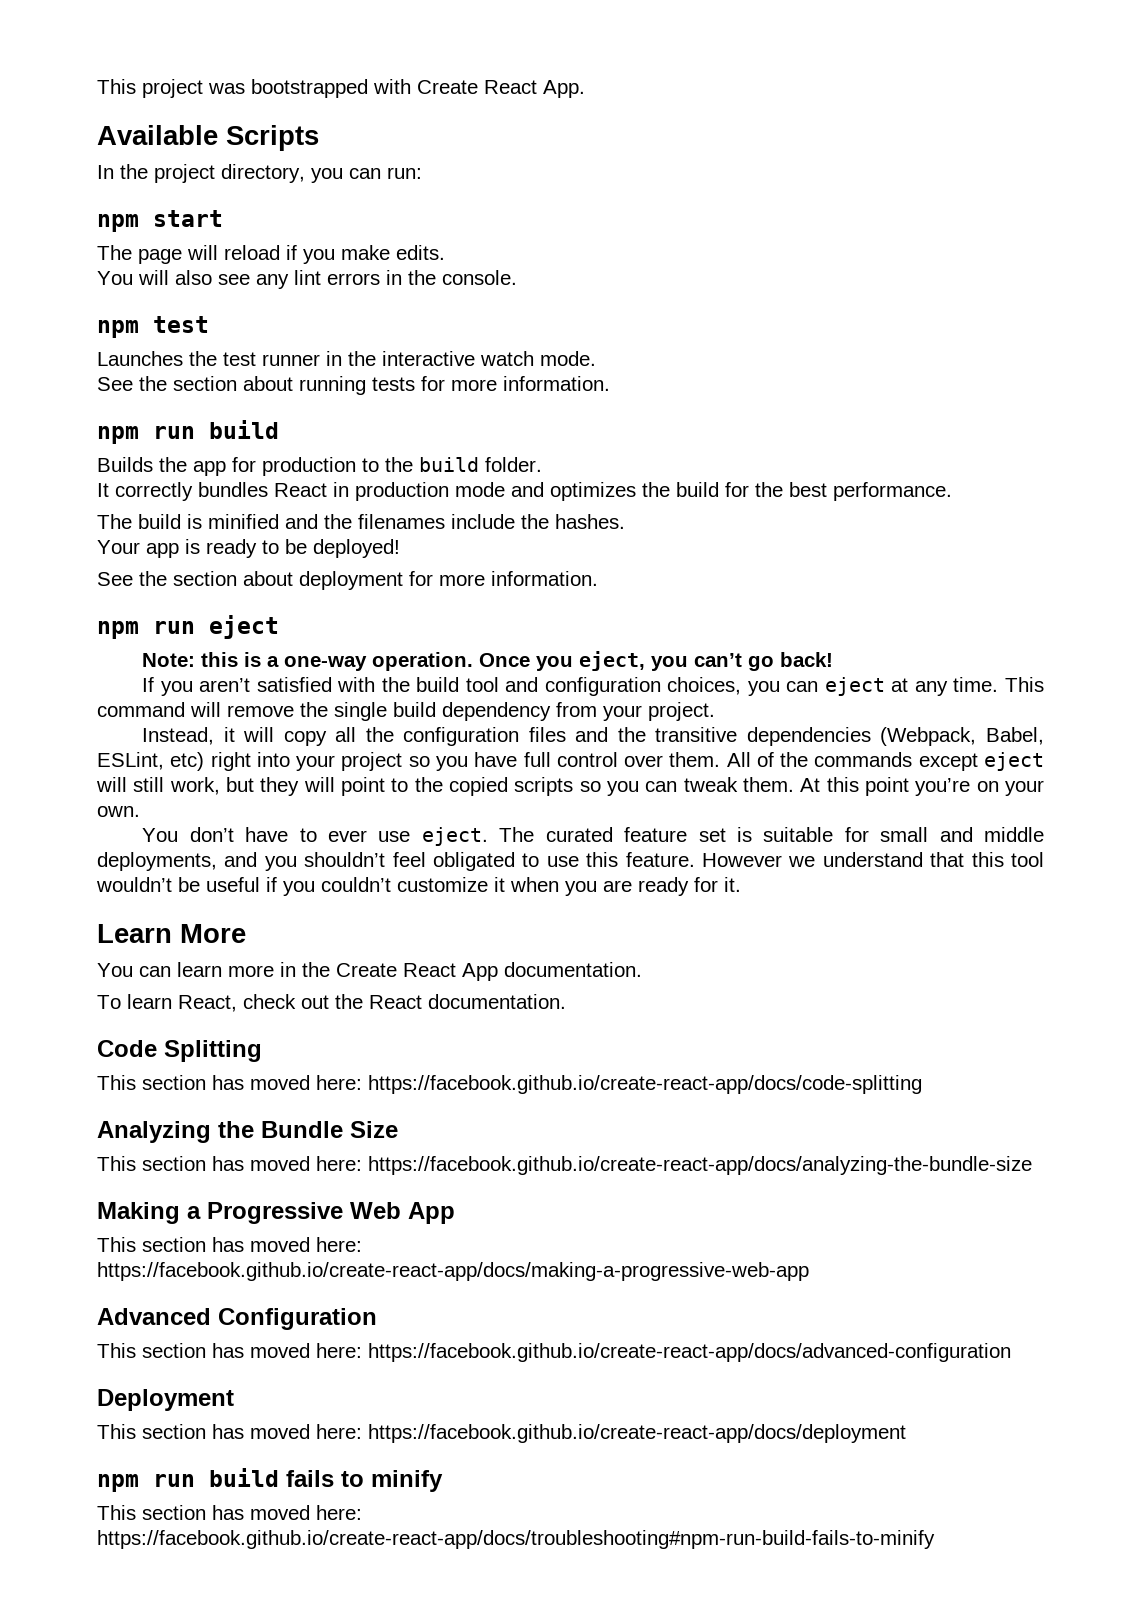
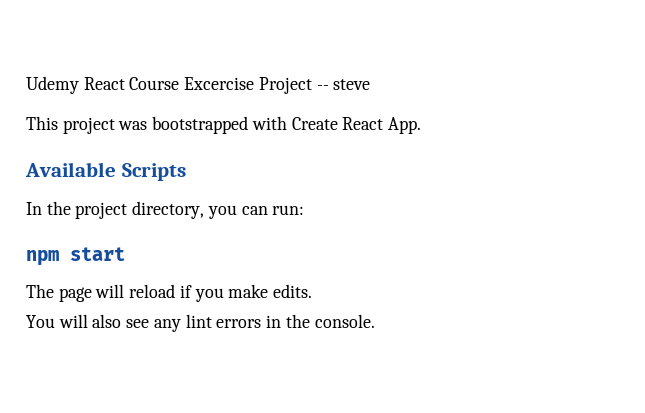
(97, 86) none -> [26,76,371,94] Udemy React Course Excercise Project -- steve //
[97,316,209,338] [97,351,596,366] [97,376,610,395] [97,420,279,444] [97,457,542,476] [97,482,952,501] [97,514,625,529] [97,539,400,558] [97,571,598,590] [97,615,279,639] [142,651,834,671] [142,677,1045,696] [97,702,715,721] [142,727,1044,746] [97,752,1045,771] [96,777,1045,796] [97,806,140,817] [142,827,1044,846] [97,852,1044,871] [96,877,741,896] [97,924,246,943] [97,962,642,981] [97,994,566,1012] [97,1040,262,1062] [97,1075,922,1094] [97,1121,398,1143] [97,1156,1032,1175] [97,1202,455,1224] [97,1237,362,1252] [97,1262,809,1281] [97,1308,377,1330] [97,1343,1011,1362] [97,1389,234,1411] [97,1424,906,1443] [97,1468,443,1492] [97,1505,362,1520] [97,1530,935,1549] // npm test // Launches the test runner in the interactive watch mode. // See the section about running tests for more information. // npm run build // Builds the app for production to the build folder. // It correctly bundles React in production mode and optimizes the build for the best performance. // The build is minified and the filenames include the hashes. // Your app is ready to be deployed! // See the section about deployment for more information. // npm run eject // Note: this is a one-way operation. Once you eject, you can’t go back! // If you aren’t satisfied with the build tool and configuration choices, you can eject at any time. This command will remove the single build dependency from your project. // Instead, it will copy all the configuration files and the transitive dependencies (Webpack, Babel, ESLint, etc) right into your project so you have full control over them. All of the commands except eject will still work, but they will point to the copied scripts so you can tweak them. At this point you’re on your own. // You don’t have to ever use eject. The curated feature set is suitable for small and middle deployments, and you shouldn’t feel obligated to use this feature. However we understand that this tool wouldn’t be useful if you couldn’t customize it when you are ready for it. // Learn More // You can learn more in the Create React App documentation. // To learn React, check out the React documentation. // Code Splitting // This section has moved here: https://facebook.github.io/create-react-app/docs/code-splitting // Analyzing the Bundle Size // This section has moved here: https://facebook.github.io/create-react-app/docs/analyzing-the-bundle-size // Making a Progressive Web App // This section has moved here: https://facebook.github.io/create-react-app/docs/making-a-progressive-web-app // Advanced Configuration // This section has moved here: https://facebook.github.io/create-react-app/docs/advanced-configuration // Deployment // This section has moved here: https://facebook.github.io/create-react-app/docs/deployment // npm run build fails to minify // This section has moved here: https://facebook.github.io/create-react-app/docs/troubleshooting#npm-run-build-fails-to-minify -> (375, 321) none

